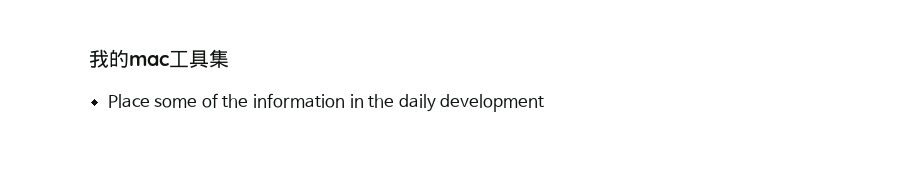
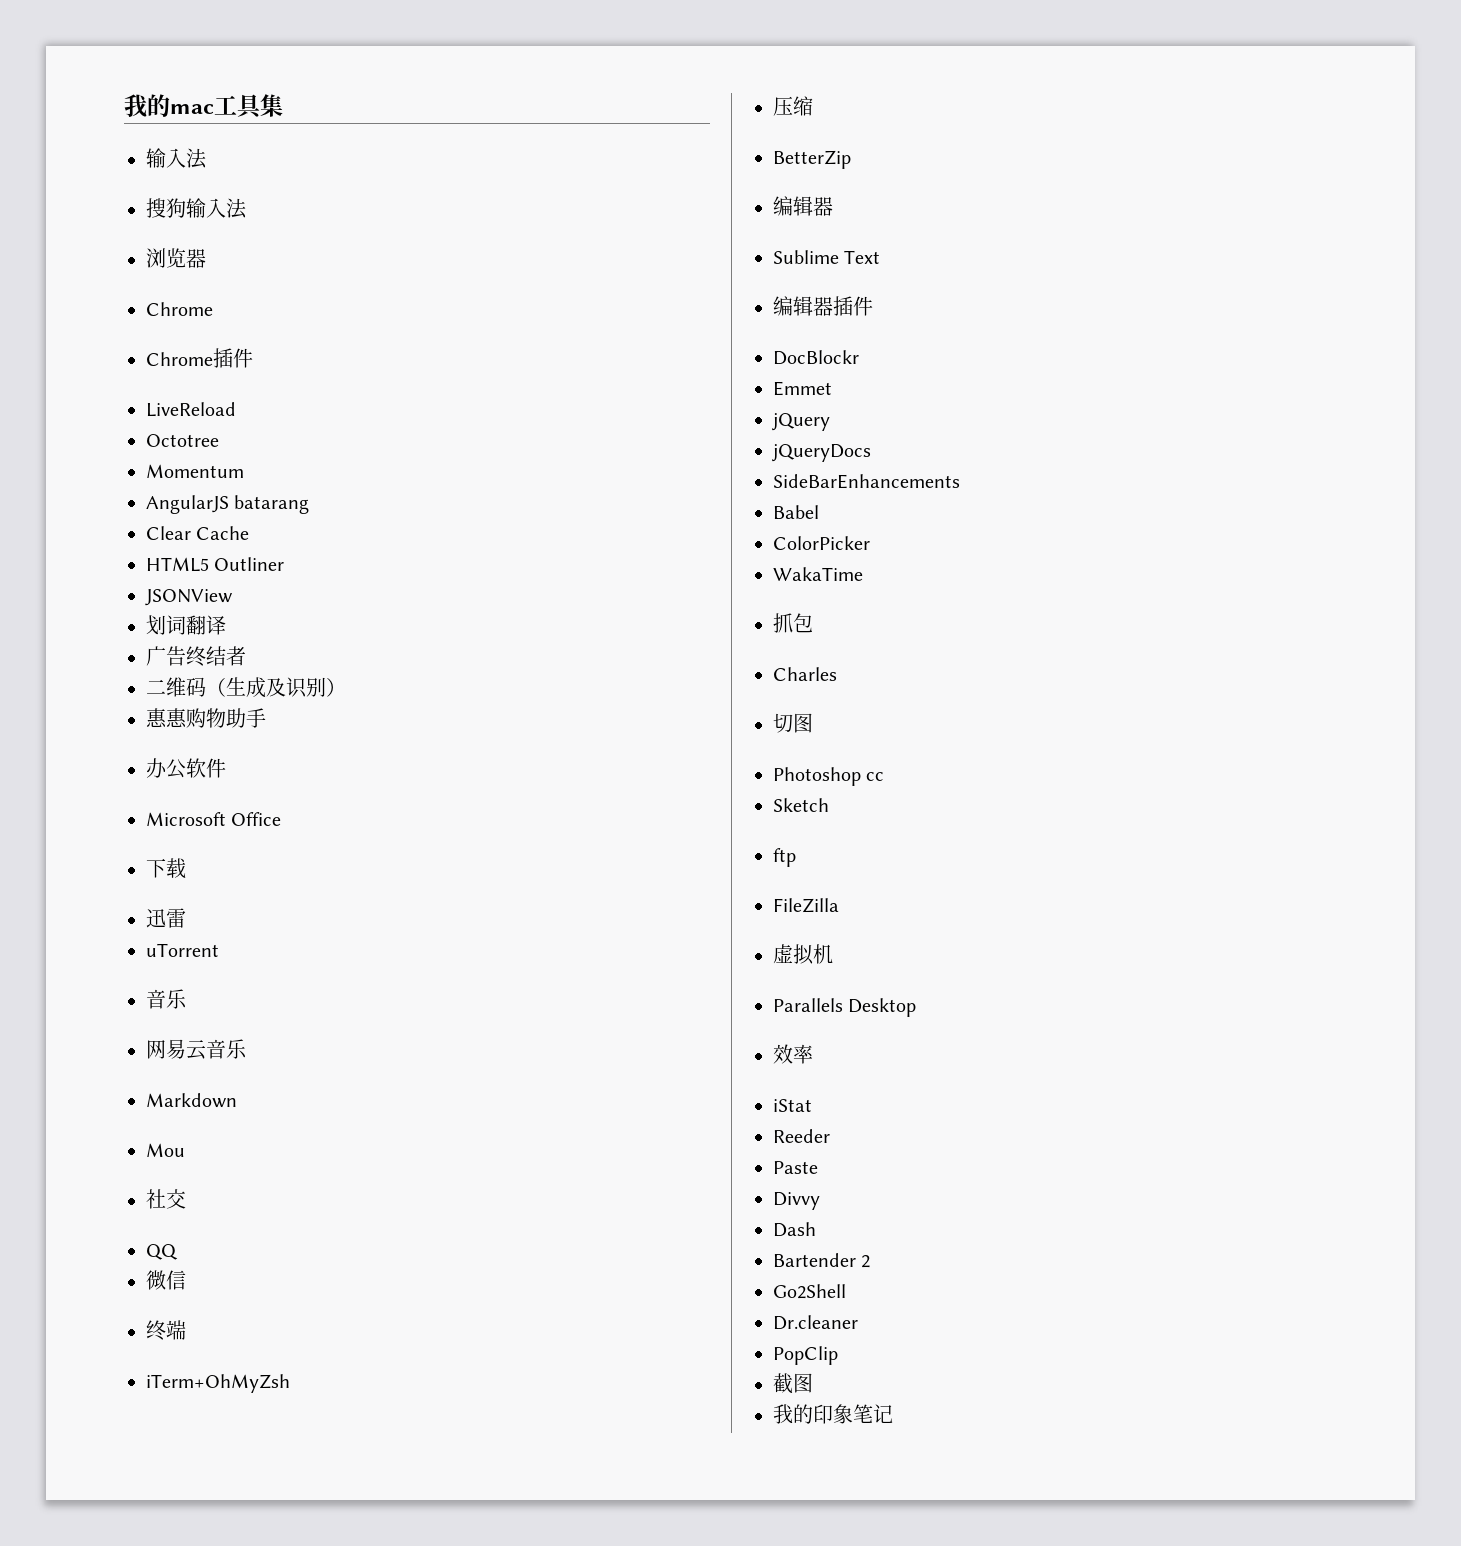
[107,93,545,112] Place some of the information in the daily development -> [146,148,207,169] [146,198,247,219] [146,248,206,268] [146,302,213,316] [146,348,253,368] [146,402,236,417] [146,434,219,447] [146,464,244,478] [146,495,310,514] [146,526,250,540] [146,557,285,572] [145,589,233,606] [146,615,226,635] [146,646,246,667] [146,677,346,698] [146,708,266,728] [146,758,226,779] [146,812,282,826] [146,858,186,879] [146,908,186,928] [146,943,219,957] [146,989,187,1009] [146,1039,247,1060] [146,1093,237,1108] [146,1143,185,1157] [146,1189,186,1209] [146,1244,178,1260] [146,1270,186,1290] [146,1320,186,1341] [146,1374,290,1393] [773,96,813,116] [773,150,851,169] [773,196,833,216] [773,250,881,264] [773,296,873,316] [773,350,859,365] [773,381,832,396] [772,413,830,431] [772,444,871,462] [773,474,960,489] [773,505,819,519] [773,536,870,550] [773,567,863,581] [773,613,813,633] [773,667,837,681] [773,713,813,733] [773,767,885,786] [773,798,829,812] [773,848,796,867] [773,898,839,913] [773,944,833,965] [773,998,917,1017] [773,1044,813,1064] [773,1099,812,1112] [773,1129,830,1143] [773,1161,818,1174] [773,1192,820,1210] [773,1222,816,1237] [773,1253,871,1268] [773,1284,846,1299] [773,1315,858,1330] [773,1346,838,1365] [773,1373,813,1394] [773,1404,893,1424] 输入法 // 搜狗输入法 // 浏览器 // Chrome // Chrome插件 // LiveReload // Octotree // Momentum // AngularJS batarang // Clear Cache // HTML5 Outliner // JSONView // 划词翻译 // 广告终结者 // 二维码（生成及识别） // 惠惠购物助手 // 办公软件 // Microsoft Office // 下载 // 迅雷 // uTorrent // 音乐 // 网易云音乐 // Markdown // Mou // 社交 // QQ // 微信 // 终端 // iTerm+OhMyZsh // 压缩 // BetterZip // 编辑器 // Sublime Text // 编辑器插件 // DocBlockr // Emmet // jQuery // jQueryDocs // SideBarEnhancements // Babel // ColorPicker // WakaTime // 抓包 // Charles // 切图 // Photoshop cc // Sketch // ftp // FileZilla // 虚拟机 // Parallels Desktop // 效率 // iStat // Reeder // Paste // Divvy // Dash // Bartender 2 // Go2Shell // Dr.cleaner // PopClip // 截图 // 我的印象笔记

